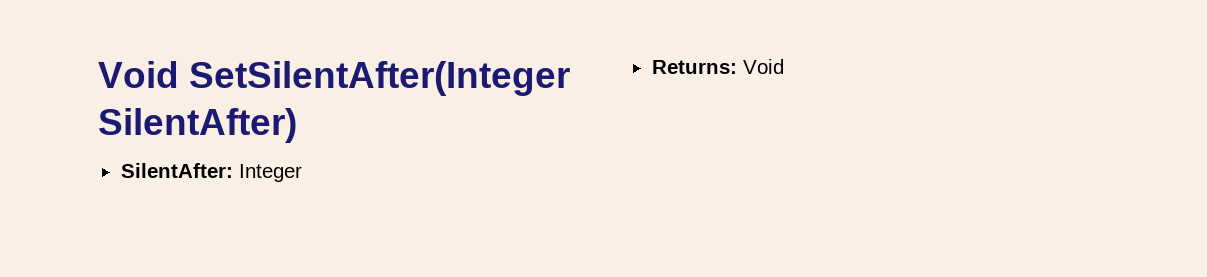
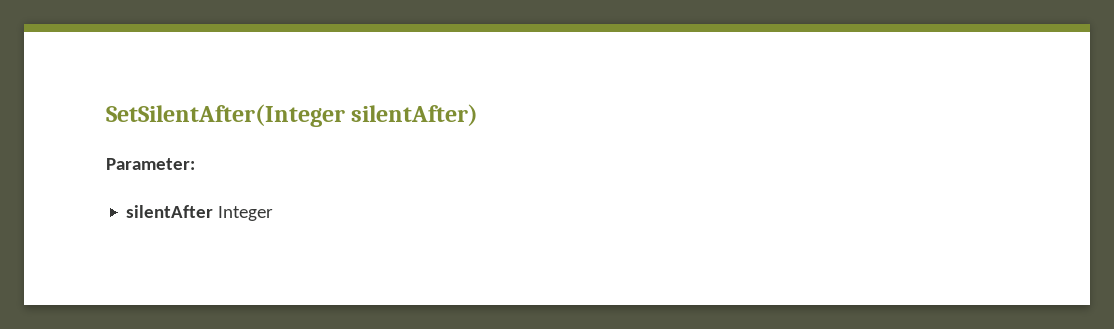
[98,61,570,96] [98,108,297,143] [120,163,233,178] Void SetSilentAfter(Integer SilentAfter) // SilentAfter: -> [106,104,479,127] [106,158,195,170] [126,205,214,218] SetSilentAfter(Integer silentAfter) // Parameter: // silentAfter
[651,59,784,74] // Returns: Void -> (274, 213) none

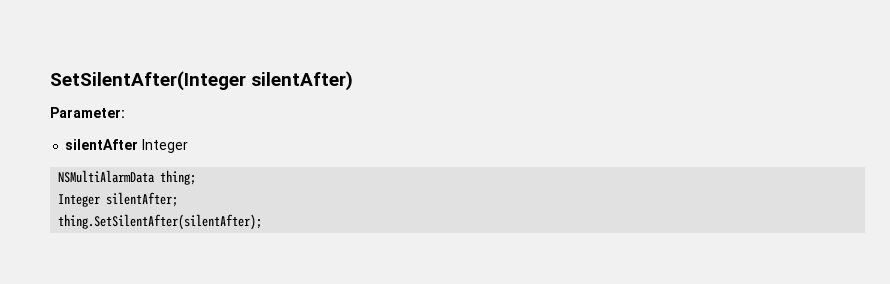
(274, 213) none -> [58,170,197,185] [58,192,179,207] [58,214,263,230] // NSMultiAlarmData thing; // Integer silentAfter; // thing.SetSilentAfter(silentAfter);

